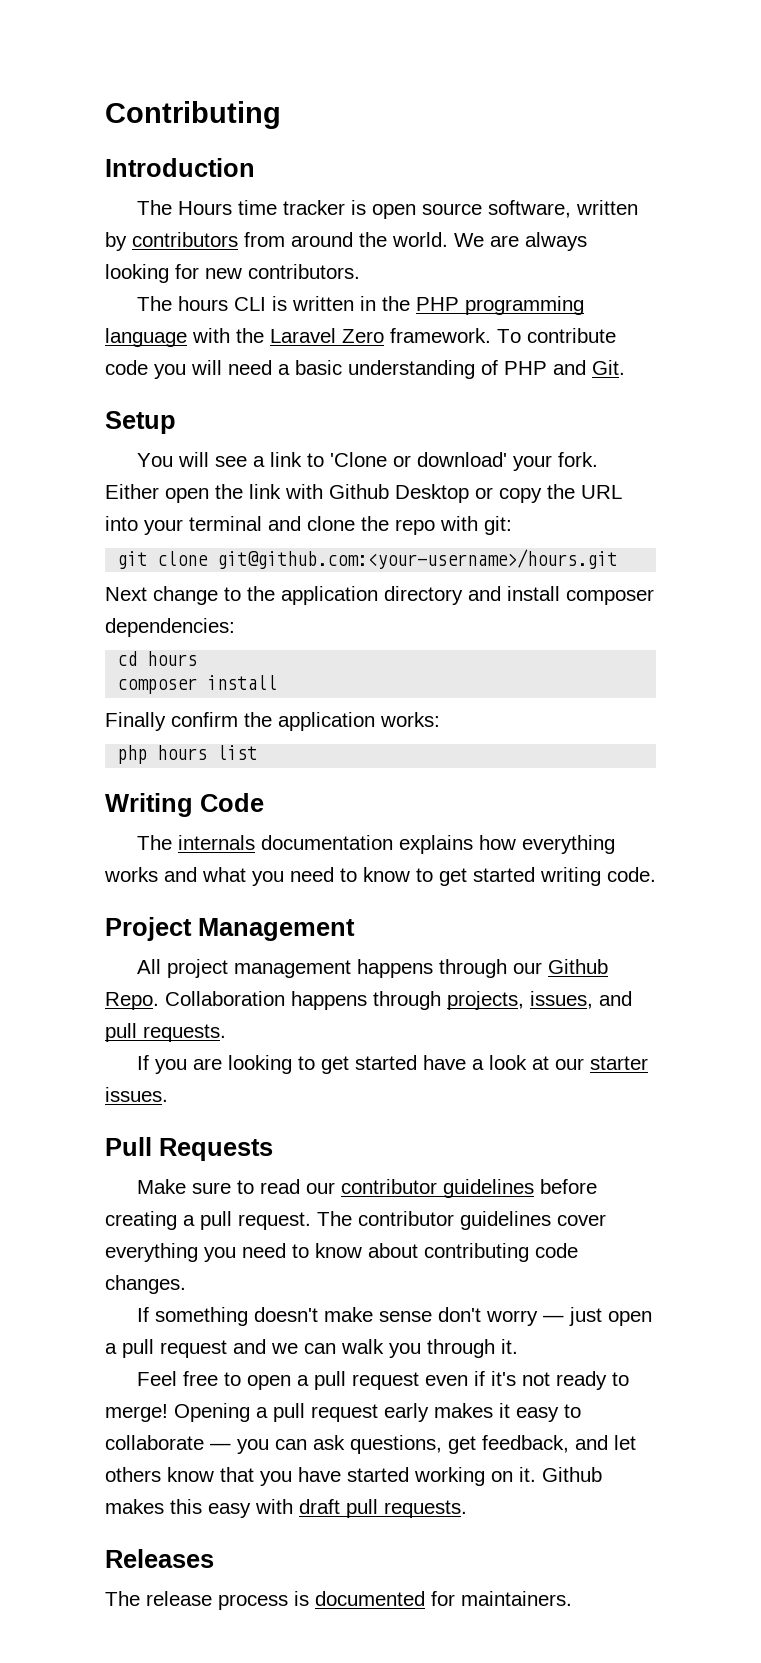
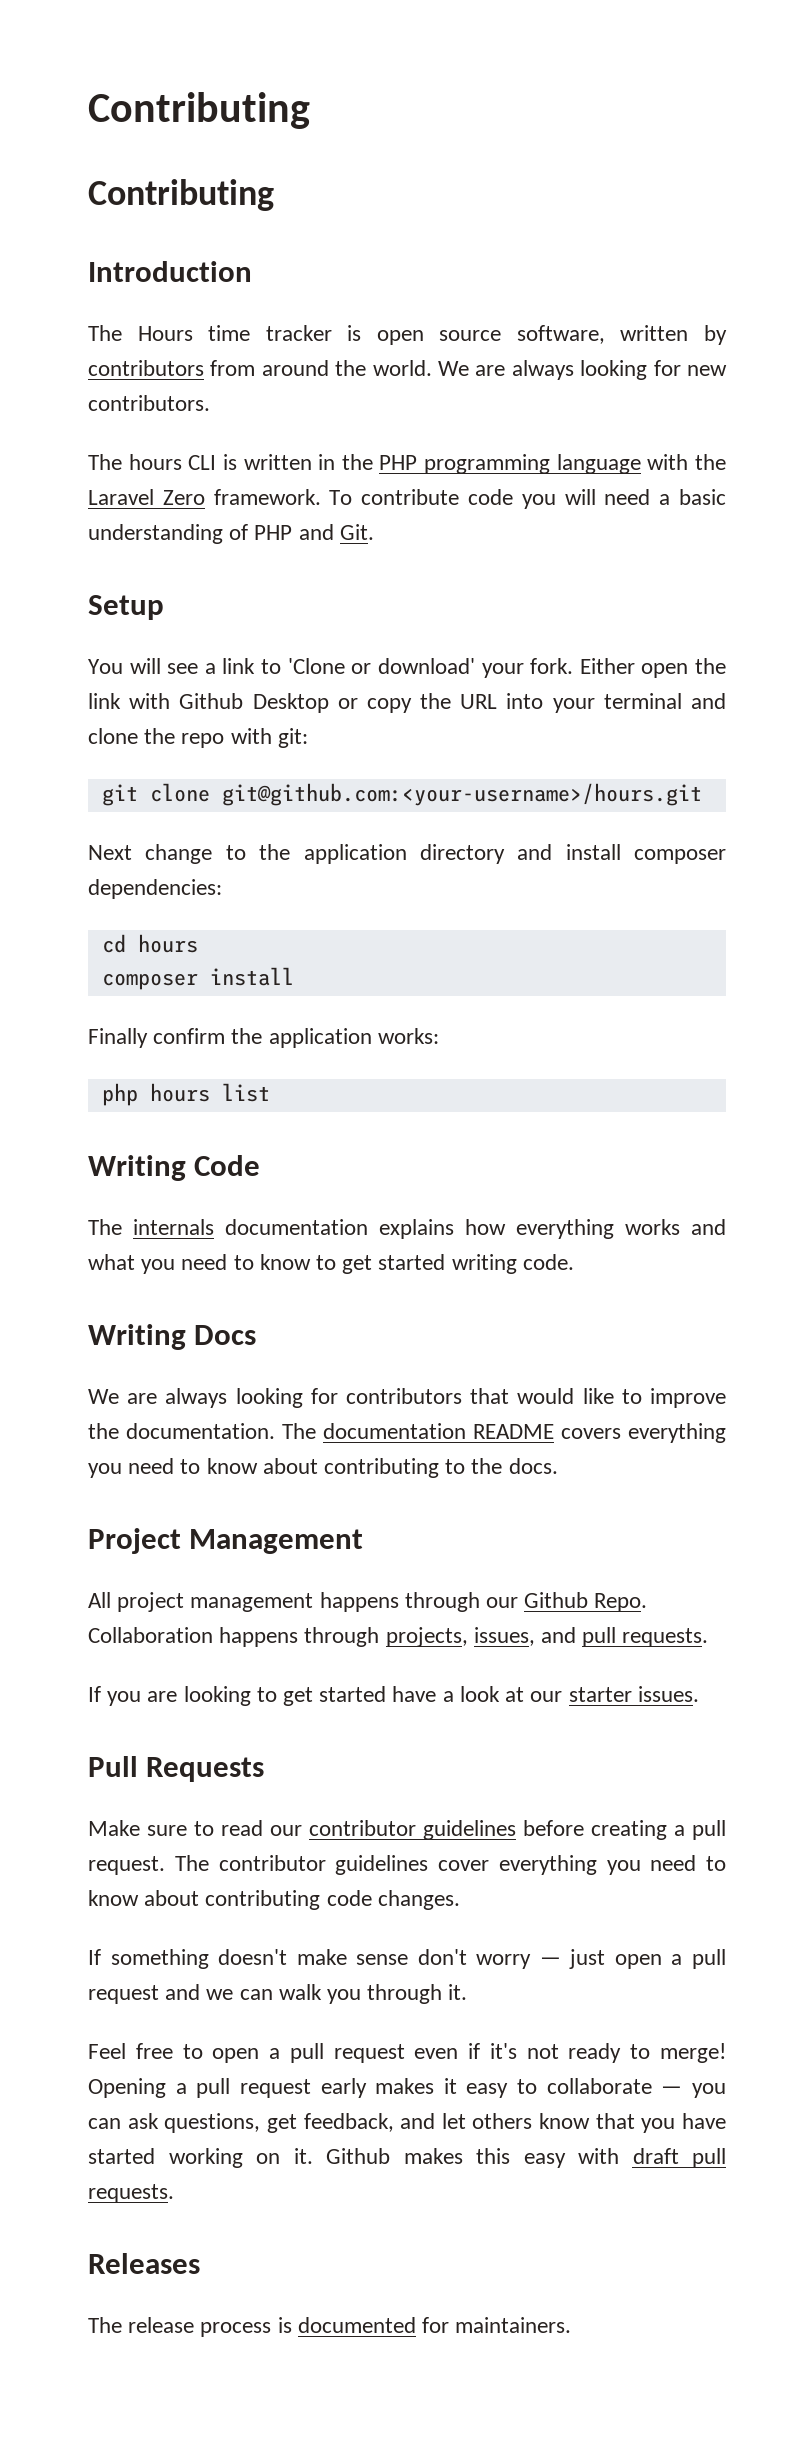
[105,101,281,129] Contributing -> [88,92,310,129] [88,179,274,211] Contributing // Contributing
(656, 874) none -> [88,1324,257,1350] [88,1388,726,1408] [88,1423,726,1443] [88,1458,558,1478] // Writing Docs // We are always looking for contributors that would like to improve the documentation. The documentation README covers everything you need to know about contributing to the docs.

